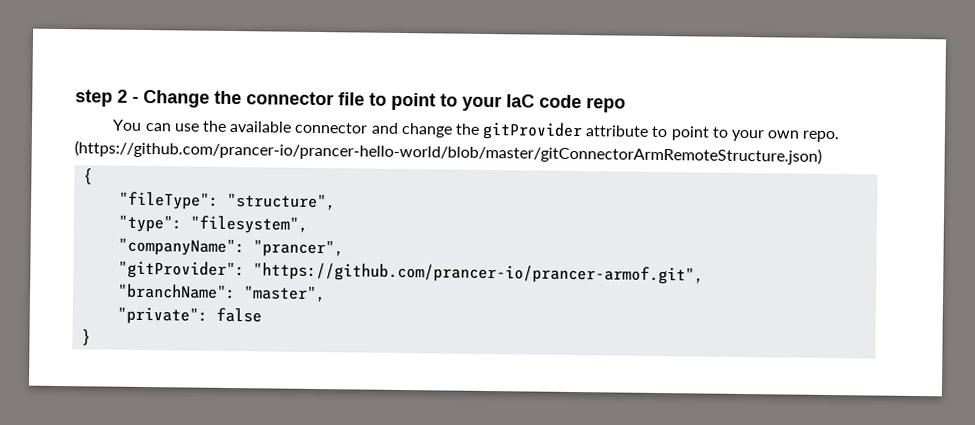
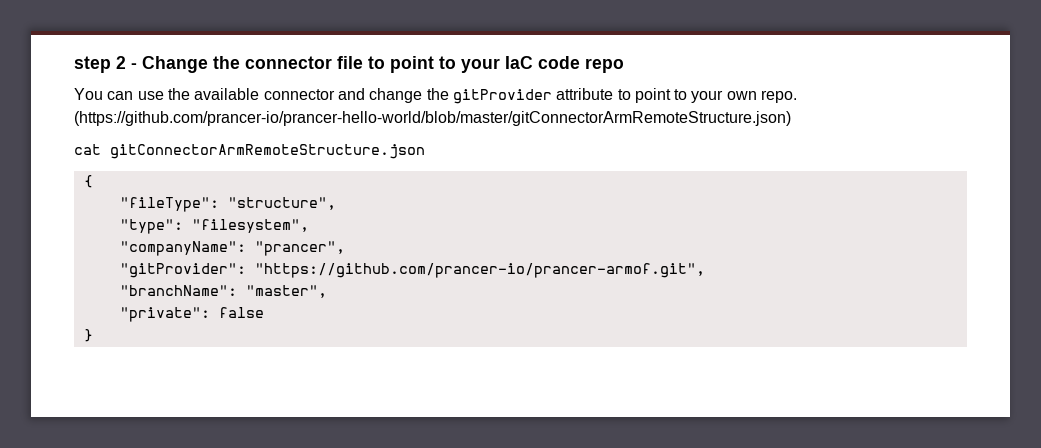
(822, 152) none -> [74,144,425,159] // cat gitConnectorArmRemoteStructure.json

